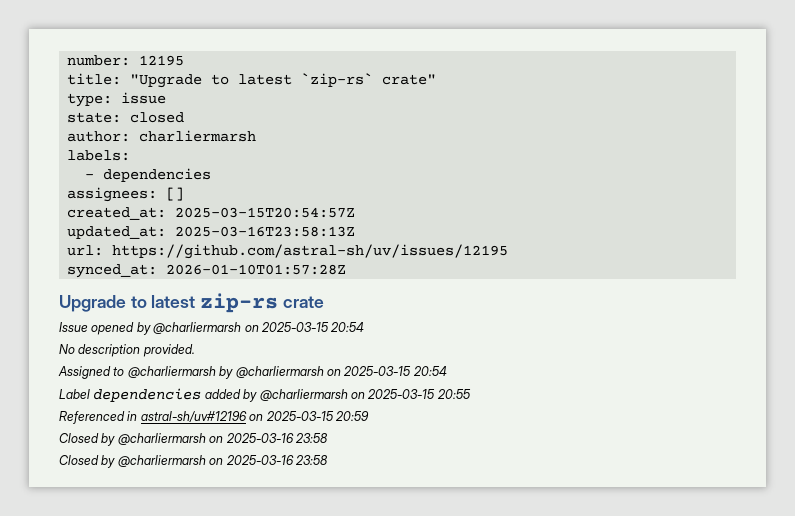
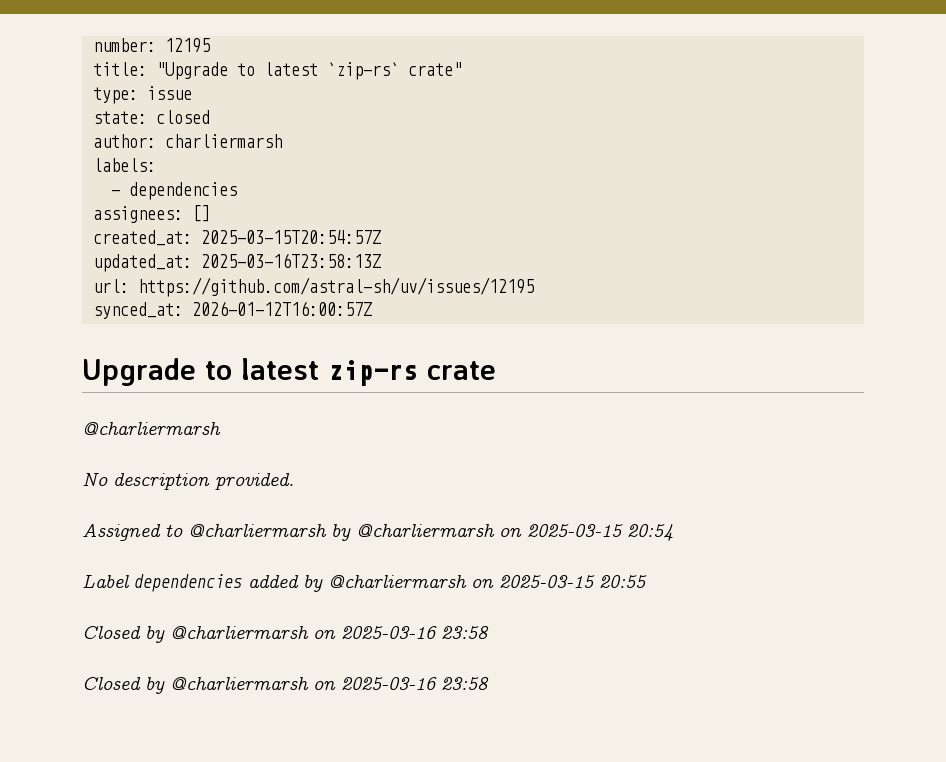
[165,264,346,275] 2026-01-10T01:57:28Z -> [192,301,373,316] 2026-01-12T16:00:57Z
[59,322,365,335] Issue opened by @charliermarsh on 2025-03-15 20:54 -> [82,422,221,435] @charliermarsh
[59,411,369,424] // Referenced in astral-sh/uv#12196 on 2025-03-15 20:59 -> (647, 581) none

